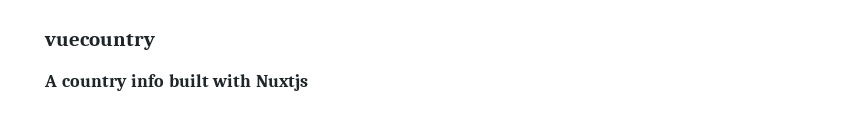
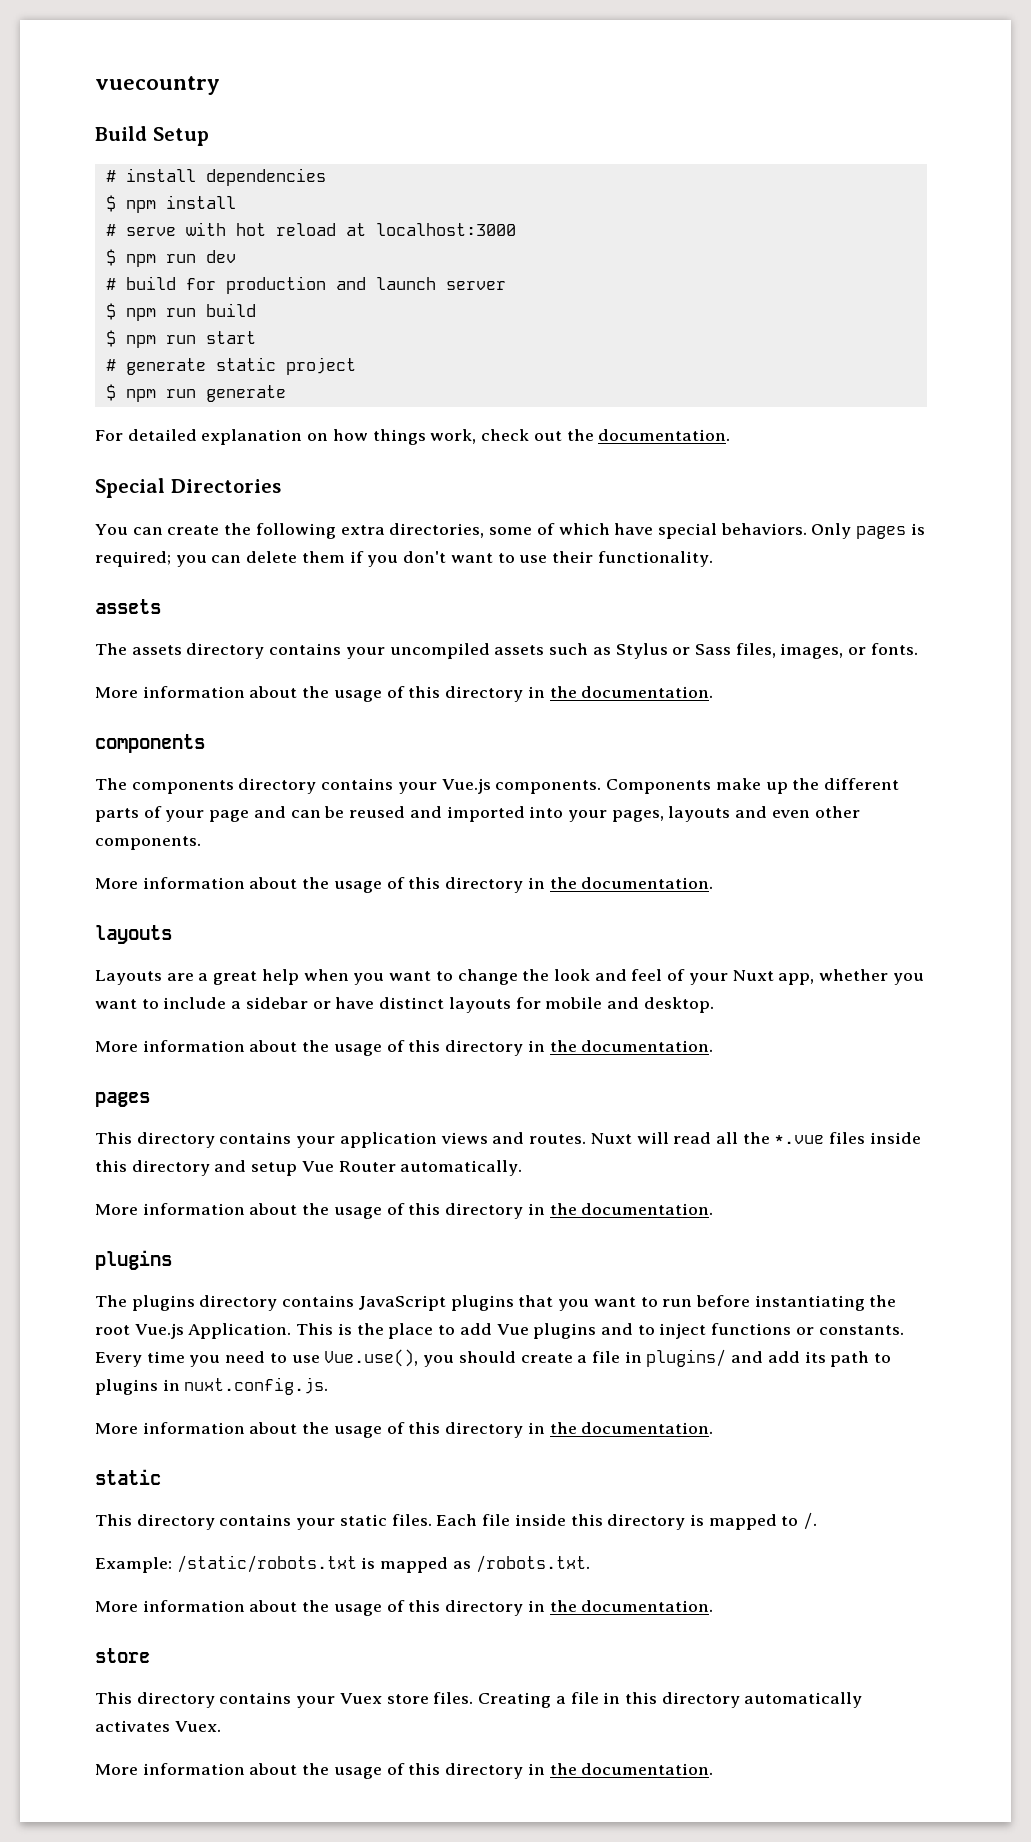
[44,74,309,91] A country info built with Nuxtjs -> [95,126,209,146] [105,168,326,186] [105,195,236,213] [105,222,516,236] [105,249,236,267] [105,276,506,294] [105,303,256,321] [105,330,256,348] [105,357,356,375] [105,384,286,402] [95,429,731,445] [95,478,281,498] [95,523,925,539] [95,551,713,567] [95,599,161,614] [95,643,918,659] [95,686,714,702] [95,734,205,753] [95,778,899,794] [95,806,860,822] [95,836,201,850] [95,877,714,893] [95,925,172,944] [95,969,924,985] [95,997,714,1013] [95,1040,714,1056] [95,1092,150,1107] [95,1132,921,1148] [95,1160,523,1176] [95,1203,714,1219] [95,1250,172,1270] [95,1295,897,1311] [95,1323,904,1339] [95,1349,892,1367] [95,1377,329,1395] [95,1422,714,1438] [95,1469,161,1485] [95,1512,818,1530] [95,1555,590,1573] [95,1600,714,1616] [95,1648,150,1663] [95,1692,863,1708] [95,1720,221,1732] [95,1763,714,1779] Build Setup // # install dependencies // $ npm install // # serve with hot reload at localhost:3000 // $ npm run dev // # build for production and launch server // $ npm run build // $ npm run start // # generate static project // $ npm run generate // For detailed explanation on how things work, check out the documentation. // Special Directories // You can create the following extra directories, some of which have special behaviors. Only pages is required; you can delete them if you don't want to use their functionality. // assets // The assets directory contains your uncompiled assets such as Stylus or Sass files, images, or fonts. // More information about the usage of this directory in the documentation. // components // The components directory contains your Vue.js components. Components make up the different parts of your page and can be reused and imported into your pages, layouts and even other components. // More information about the usage of this directory in the documentation. // layouts // Layouts are a great help when you want to change the look and feel of your Nuxt app, whether you want to include a sidebar or have distinct layouts for mobile and desktop. // More information about the usage of this directory in the documentation. // pages // This directory contains your application views and routes. Nuxt will read all the *.vue files inside this directory and setup Vue Router automatically. // More information about the usage of this directory in the documentation. // plugins // The plugins directory contains JavaScript plugins that you want to run before instantiating the root Vue.js Application. This is the place to add Vue plugins and to inject functions or constants. Every time you need to use Vue.use(), you should create a file in plugins/ and add its path to plugins in nuxt.config.js. // More information about the usage of this directory in the documentation. // static // This directory contains your static files. Each file inside this directory is mapped to /. // Example: /static/robots.txt is mapped as /robots.txt. // More information about the usage of this directory in the documentation. // store // This directory contains your Vuex store files. Creating a file in this directory automatically activates Vuex. // More information about the usage of this directory in the documentation.

